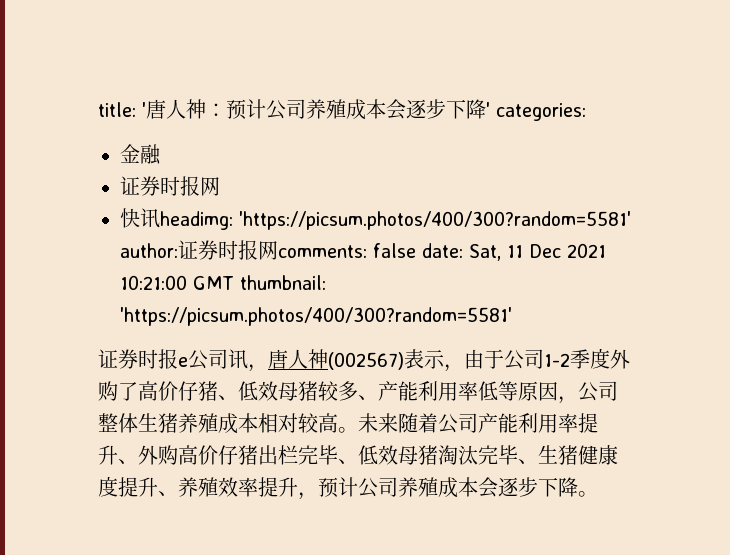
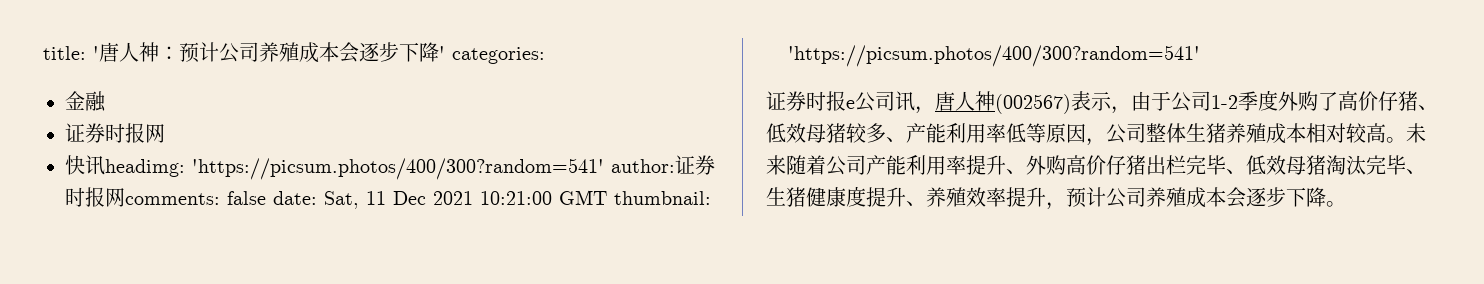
[239,211,631,230] 'https://picsum.photos/400/300?random=5581' -> [192,158,604,180] 'https://picsum.photos/400/300?random=541'
[120,307,512,326] 'https://picsum.photos/400/300?random=5581' -> [788,45,1200,67] 'https://picsum.photos/400/300?random=541'

